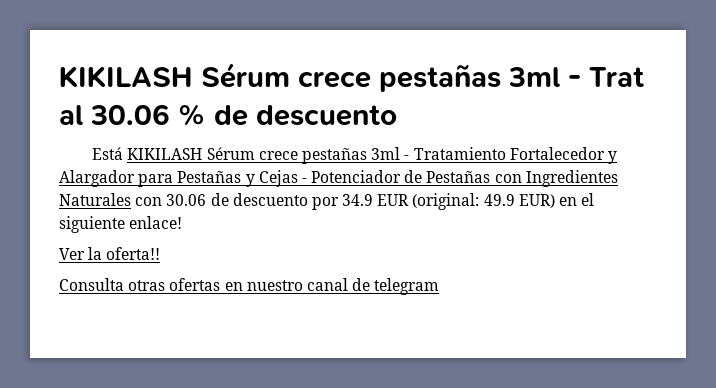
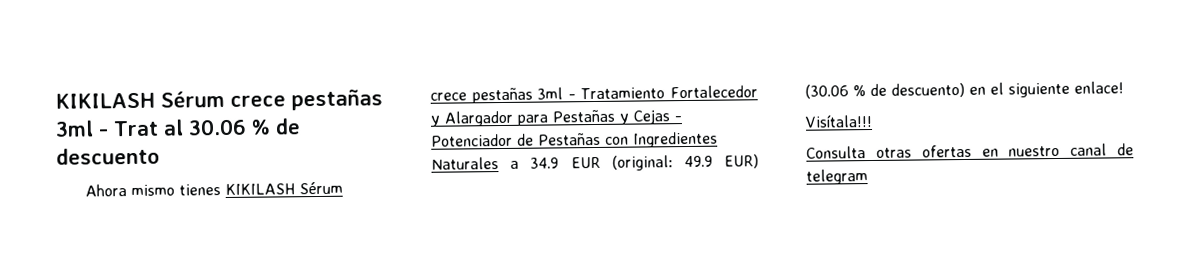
[92,147,124,160] Está -> [85,184,222,197] Ahora mismo tienes
[135,193,339,210] con 30.06 de descuento por -> [510,160,520,169] a
(555, 201) none -> [805,82,965,99] (30.06 % de descuento)
[59,247,161,260] Ver la oferta!! -> [805,113,873,128] Visítala!!!

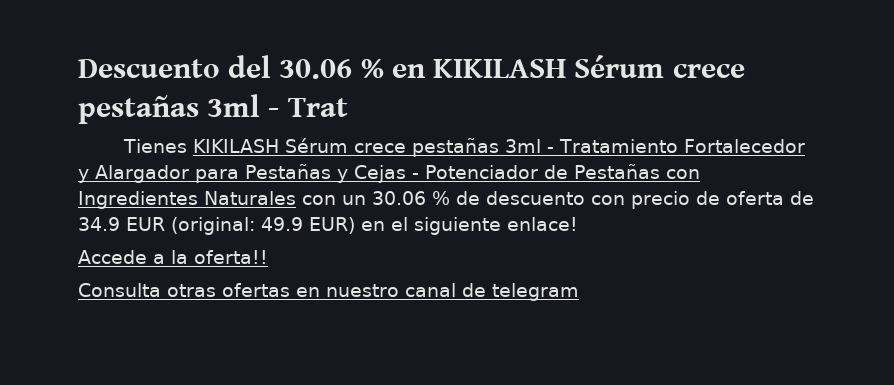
(55, 100) none -> [78,55,426,79] Descuento del 30.06 % en
[162,118,301,136] [56,147,160,165] [85,184,222,197] al 30.06 % de descuento // Ahora mismo tienes -> [122,139,187,153] // Tienes
[510,160,520,169] a -> [302,191,814,209] con un 30.06 % de descuento con precio de oferta de
[805,82,965,99] (30.06 % de descuento) -> (355, 225) none
[805,113,873,128] Visítala!!! -> [78,250,268,264] Accede a la oferta!!

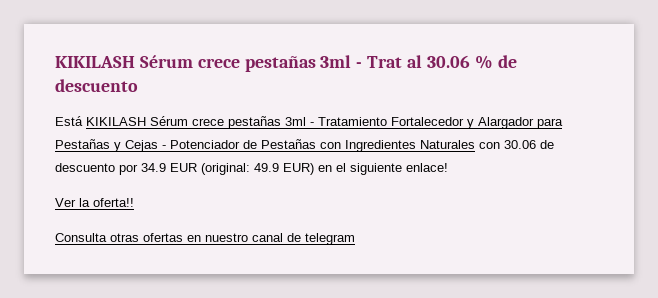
[78,55,426,79] Descuento del 30.06 % en -> (55, 62) none
[122,139,187,153] // Tienes -> [407,55,517,69] [55,79,138,92] [55,116,83,126] al 30.06 % de descuento // Está
[342,191,814,209] un 30.06 % de descuento con precio de oferta de -> [504,140,554,149] [55,163,138,175] 30.06 de descuento por
[78,250,165,264] Accede a -> [55,198,76,207] Ver

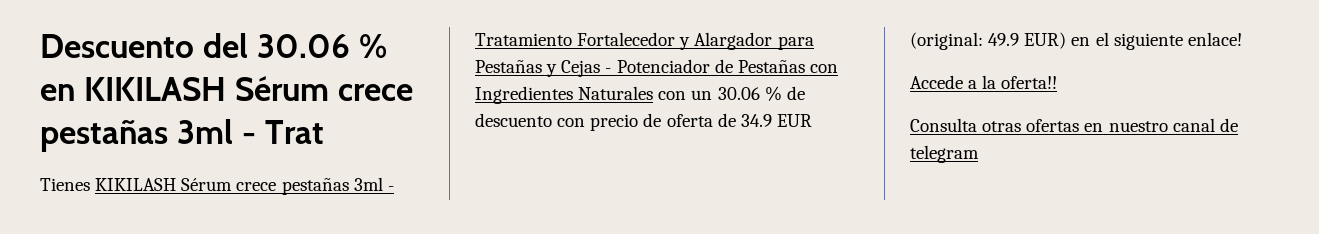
(55, 62) none -> [40,33,388,58] [40,84,75,101] Descuento del 30.06 % en
[407,55,517,69] [55,79,138,92] [55,116,83,126] al 30.06 % de descuento // Está -> [40,178,90,191] // Tienes
[504,140,554,149] [55,163,138,175] 30.06 de descuento por -> [691,86,805,101] [475,113,736,131] un 30.06 % de descuento con precio de oferta de
[55,198,76,207] Ver -> [910,75,978,89] Accede a

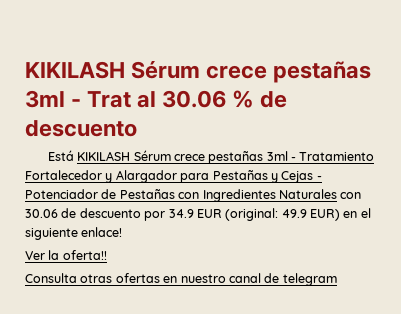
[40,33,388,58] [40,84,75,101] Descuento del 30.06 % en -> (25, 70) none
[40,178,90,191] // Tienes -> [137,90,288,108] [25,120,137,137] [47,150,74,161] al 30.06 % de descuento // Está
[691,86,805,101] [475,113,736,131] un 30.06 % de descuento con precio de oferta de -> [25,208,166,221] 30.06 de descuento por
[910,75,978,89] Accede a -> [25,251,45,260] Ver

